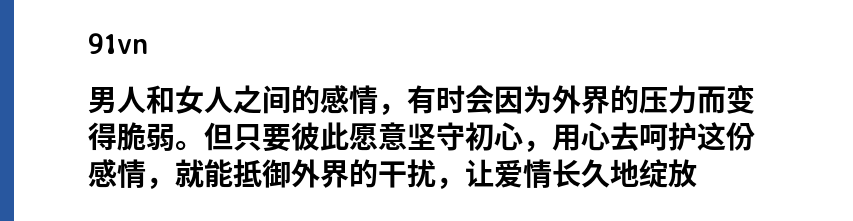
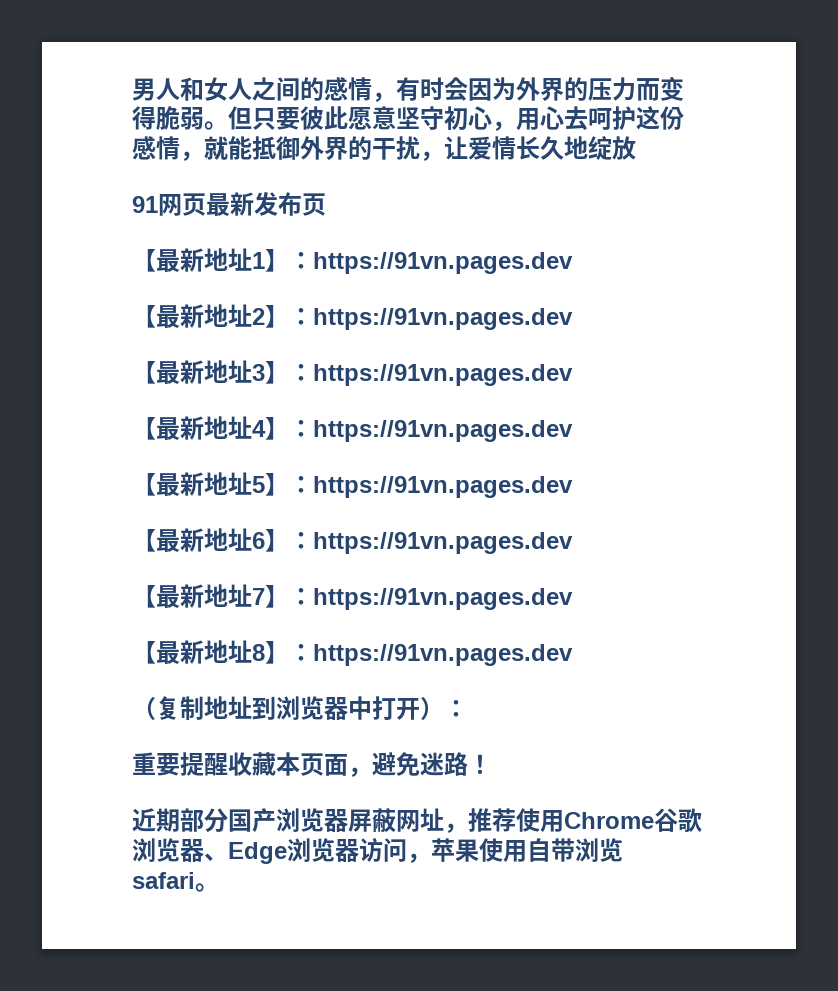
[88,33,148,54] 91vn // -> (132, 89) none
(697, 173) none -> [132,192,326,216] [132,248,573,274] [132,304,573,330] [132,360,573,386] [132,416,573,442] [132,472,573,498] [132,528,573,554] [132,584,573,610] [132,640,573,666] [132,696,468,721] [132,752,492,777] [132,808,702,833] [132,838,623,864] [132,872,219,892] // 91网页最新发布页 // 【最新地址1】：https://91vn.pages.dev // 【最新地址2】：https://91vn.pages.dev // 【最新地址3】：https://91vn.pages.dev // 【最新地址4】：https://91vn.pages.dev // 【最新地址5】：https://91vn.pages.dev // 【最新地址6】：https://91vn.pages.dev // 【最新地址7】：https://91vn.pages.dev // 【最新地址8】：https://91vn.pages.dev // （复制地址到浏览器中打开）： // 重要提醒收藏本页面，避免迷路！ // 近期部分国产浏览器屏蔽网址，推荐使用Chrome谷歌浏览器、Edge浏览器访问，苹果使用自带浏览safari。

